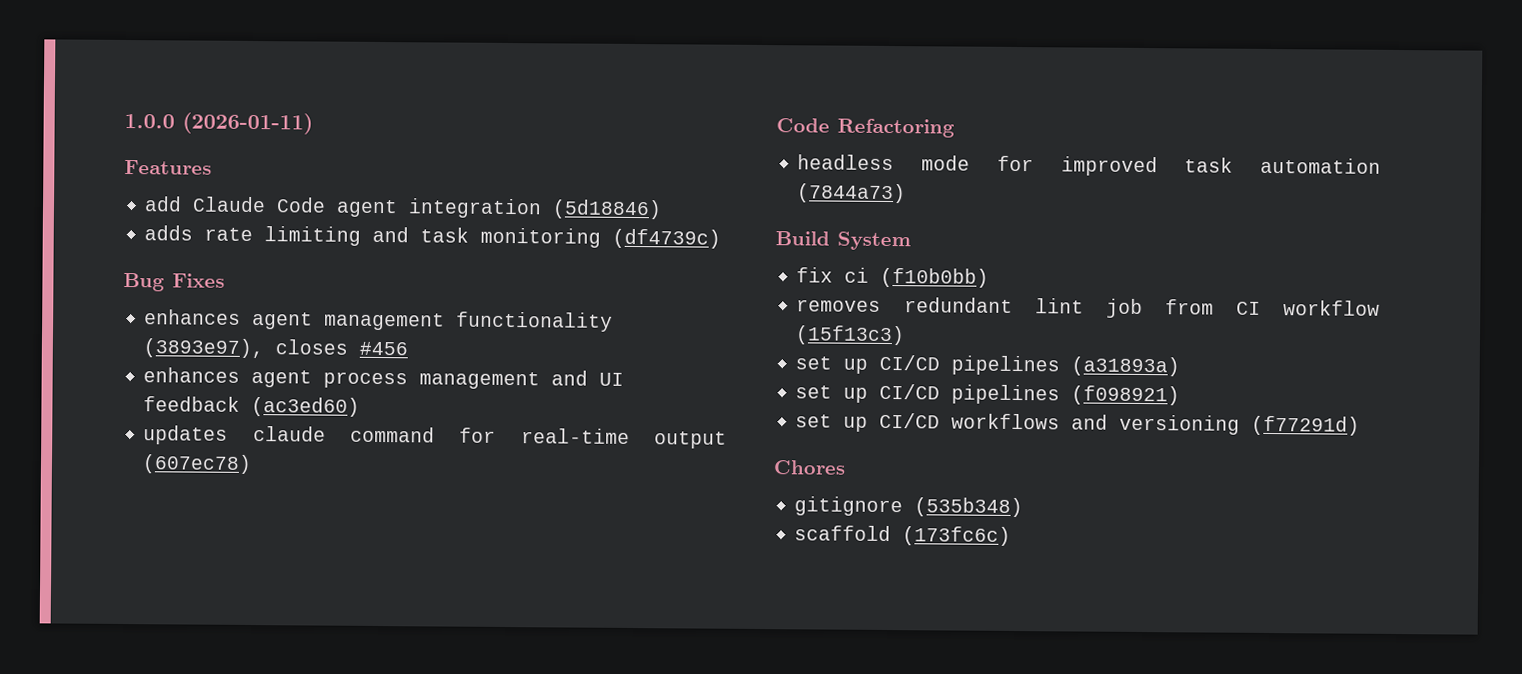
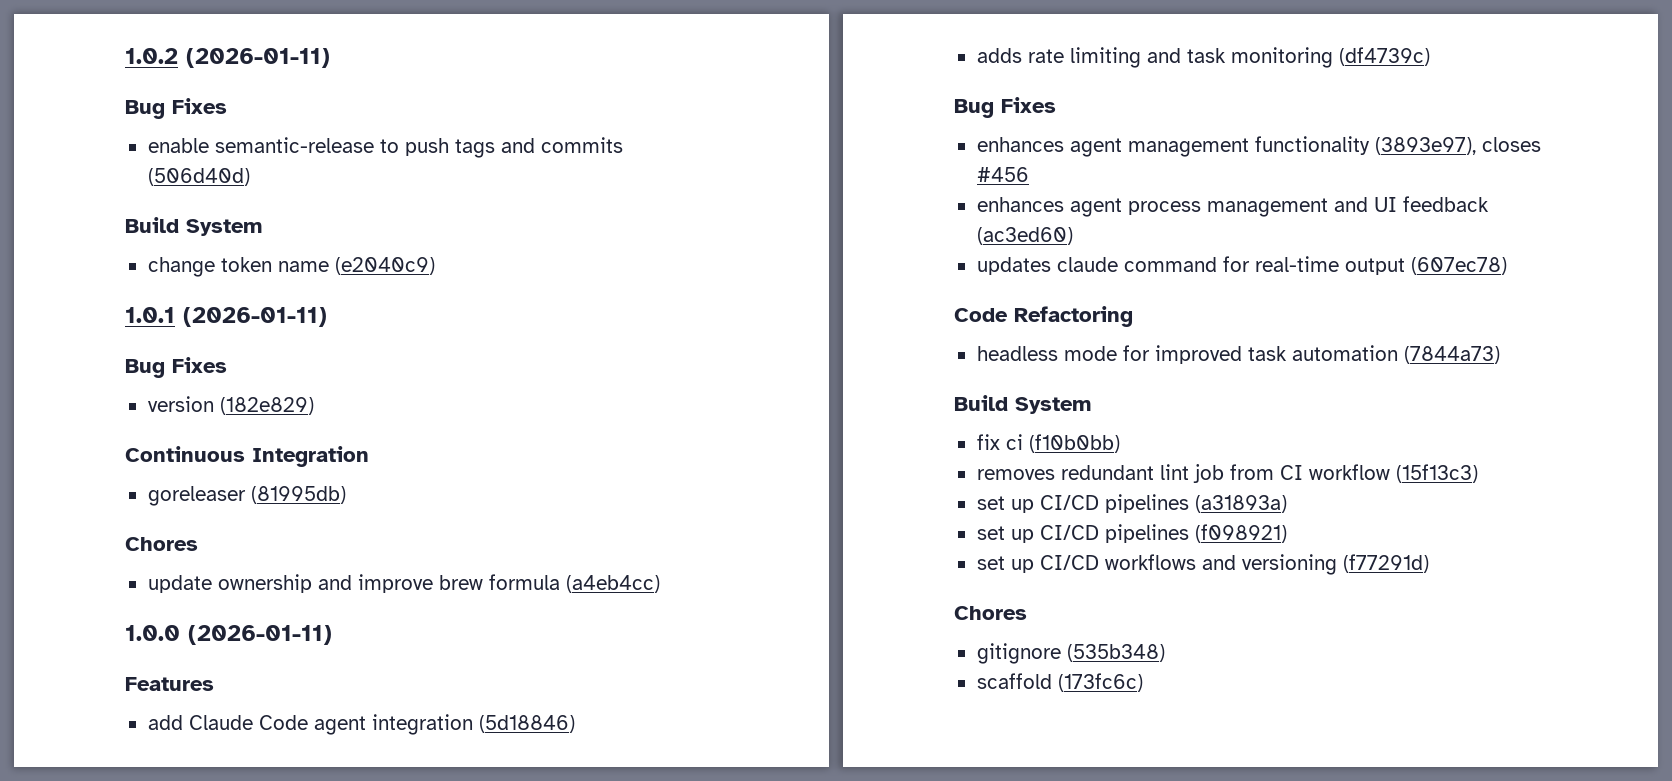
(124, 121) none -> [125,48,330,68] [125,98,227,119] [147,137,623,158] [147,168,250,186] [125,217,262,236] [147,257,435,277] [125,307,327,327] [125,357,227,378] [147,396,314,415] [125,446,369,467] [147,486,346,506] [125,537,198,551] [147,574,660,593] 1.0.2 (2026-01-11) // Bug Fixes // enable semantic-release to push tags and commits (506d40d) // Build System // change token name (e2040c9) // 1.0.1 (2026-01-11) // Bug Fixes // version (182e829) // Continuous Integration // goreleaser (81995db) // Chores // update ownership and improve brew formula (a4eb4cc) //

